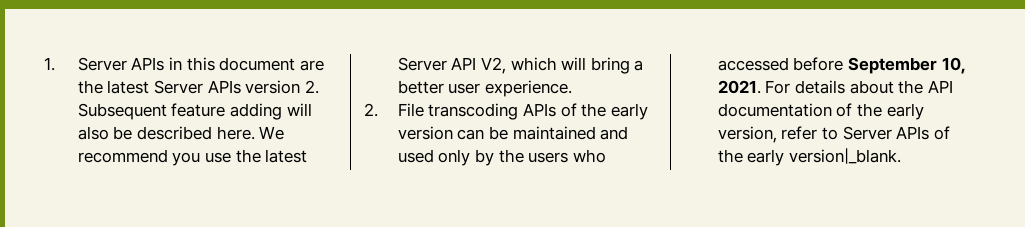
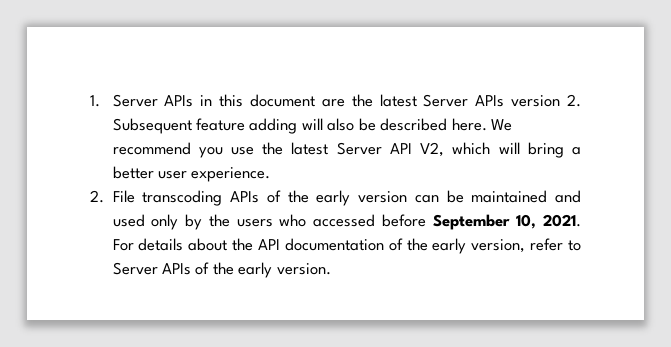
[788,148,901,164] version|_blank. -> [276,263,331,275] version.

